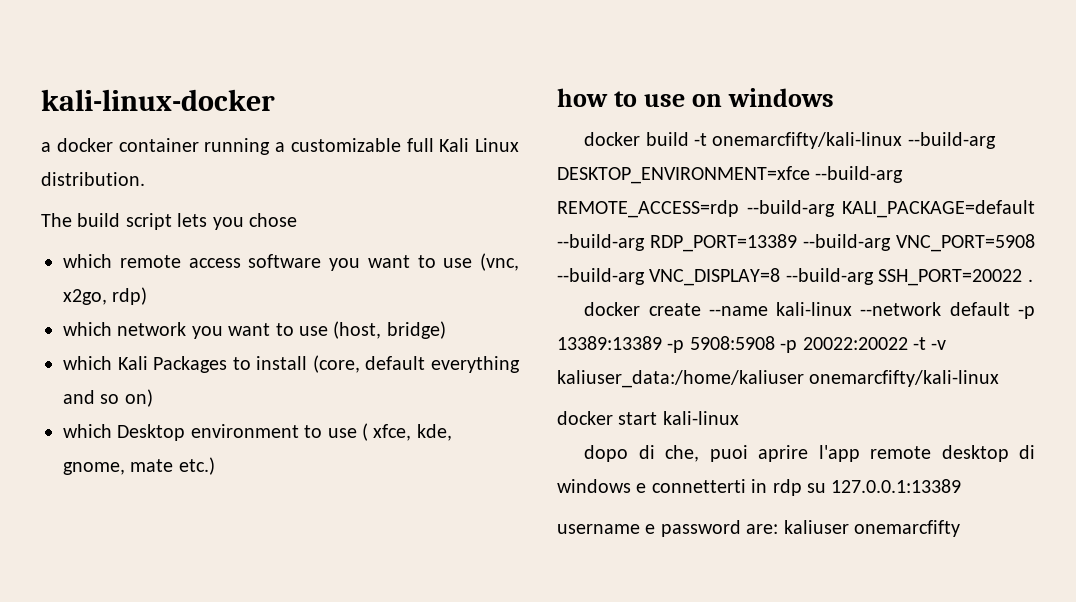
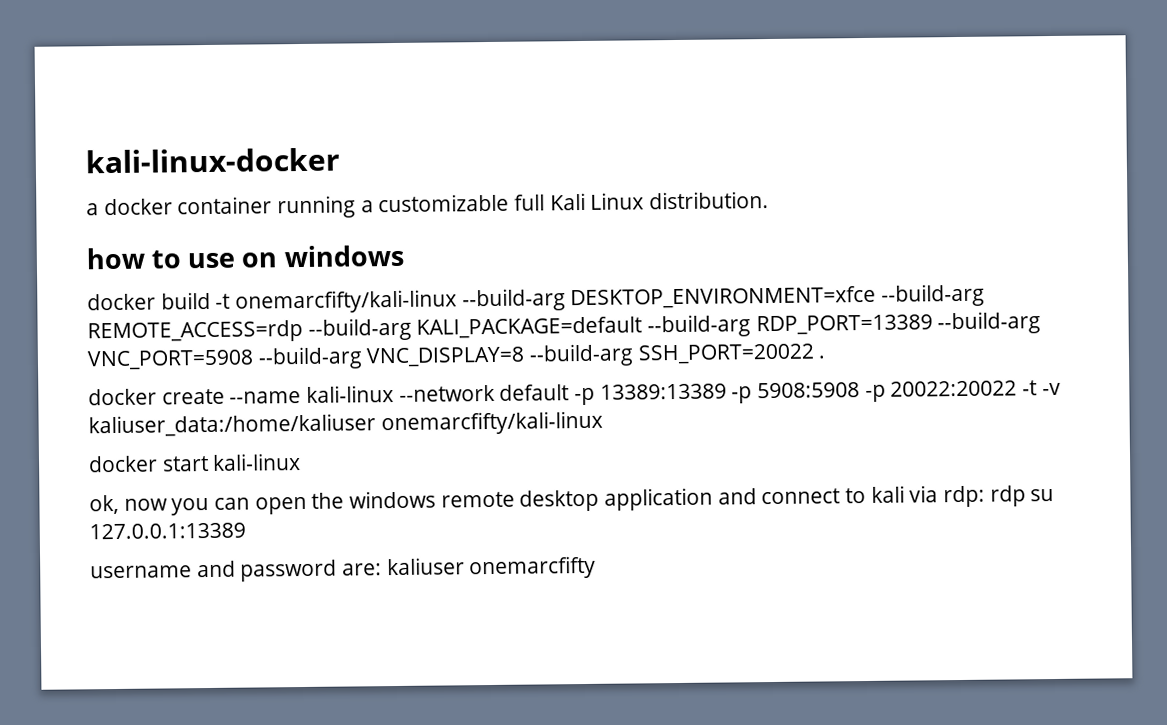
[41,213,297,230] [63,253,519,271] [63,287,148,305] [63,321,446,339] [63,355,520,373] [63,389,153,407] [63,423,452,441] [63,457,215,475] // The build script lets you chose // which remote access software you want to use (vnc, x2go, rdp) // which network you want to use (host, bridge) // which Kali Packages to install (core, default everything and so on) // which Desktop environment to use ( xfce, kde, gnome, mate etc.) -> (770, 200) none
[584,445,1035,462] [557,479,768,493] dopo di che, puoi aprire l'app remote desktop di windows e connetterti in -> [89,485,986,516] ok, now you can open the windows remote desktop application and connect to kali via rdp:
[645,524,656,534] e -> [196,560,236,578] and

